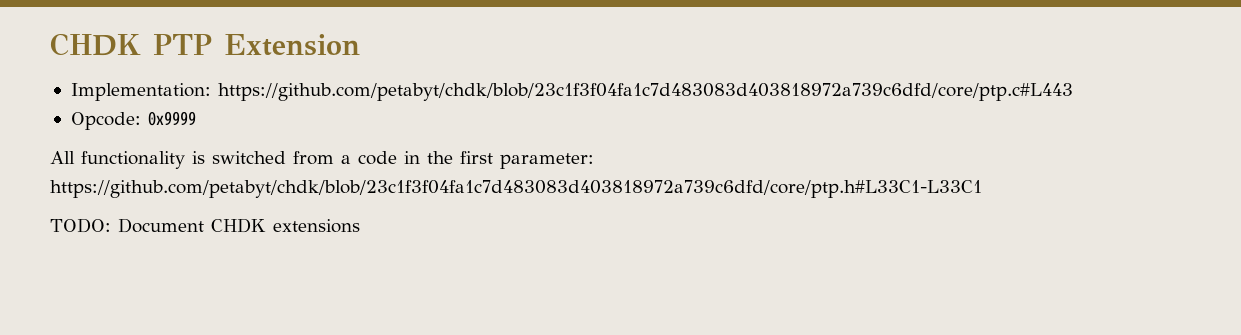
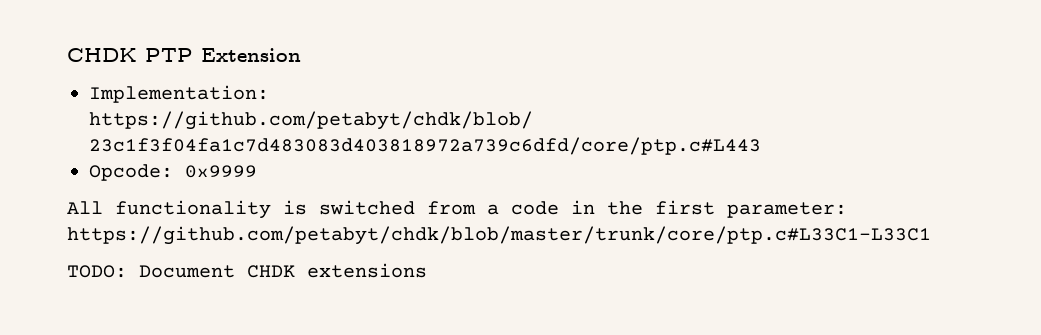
[50,180,982,198] https://github.com/petabyt/chdk/blob/23c1f3f04fa1c7d483083d403818972a739c6dfd/core/ptp.h#L33C1-L33C1 -> [67,226,931,245] https://github.com/petabyt/chdk/blob/master/trunk/core/ptp.c#L33C1-L33C1

